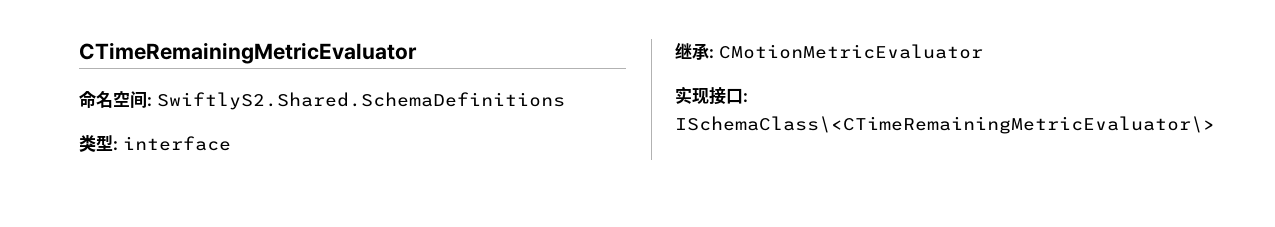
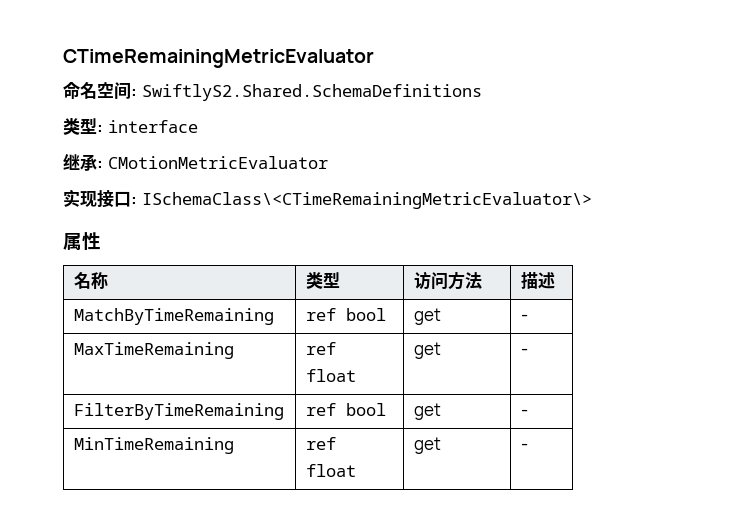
(1215, 125) none -> [63,232,101,250] [73,272,108,290] [305,272,340,289] [413,271,482,290] [520,272,555,289] [73,308,274,325] [305,308,386,321] [413,308,441,325] [520,314,528,321] [73,342,234,359] [305,342,336,355] [305,369,356,382] [413,342,441,359] [520,348,528,355] [73,403,284,420] [305,403,386,416] [413,403,441,420] [520,409,528,416] [73,437,234,454] [305,437,336,450] [305,464,356,477] [413,437,441,454] [520,443,528,450] // 属性 // 名称 | 类型 | 访问方法 | 描述 // MatchByTimeRemaining | ref bool | get | - // MaxTimeRemaining | ref float | get | - // FilterByTimeRemaining | ref bool | get | - // MinTimeRemaining | ref float | get | -

